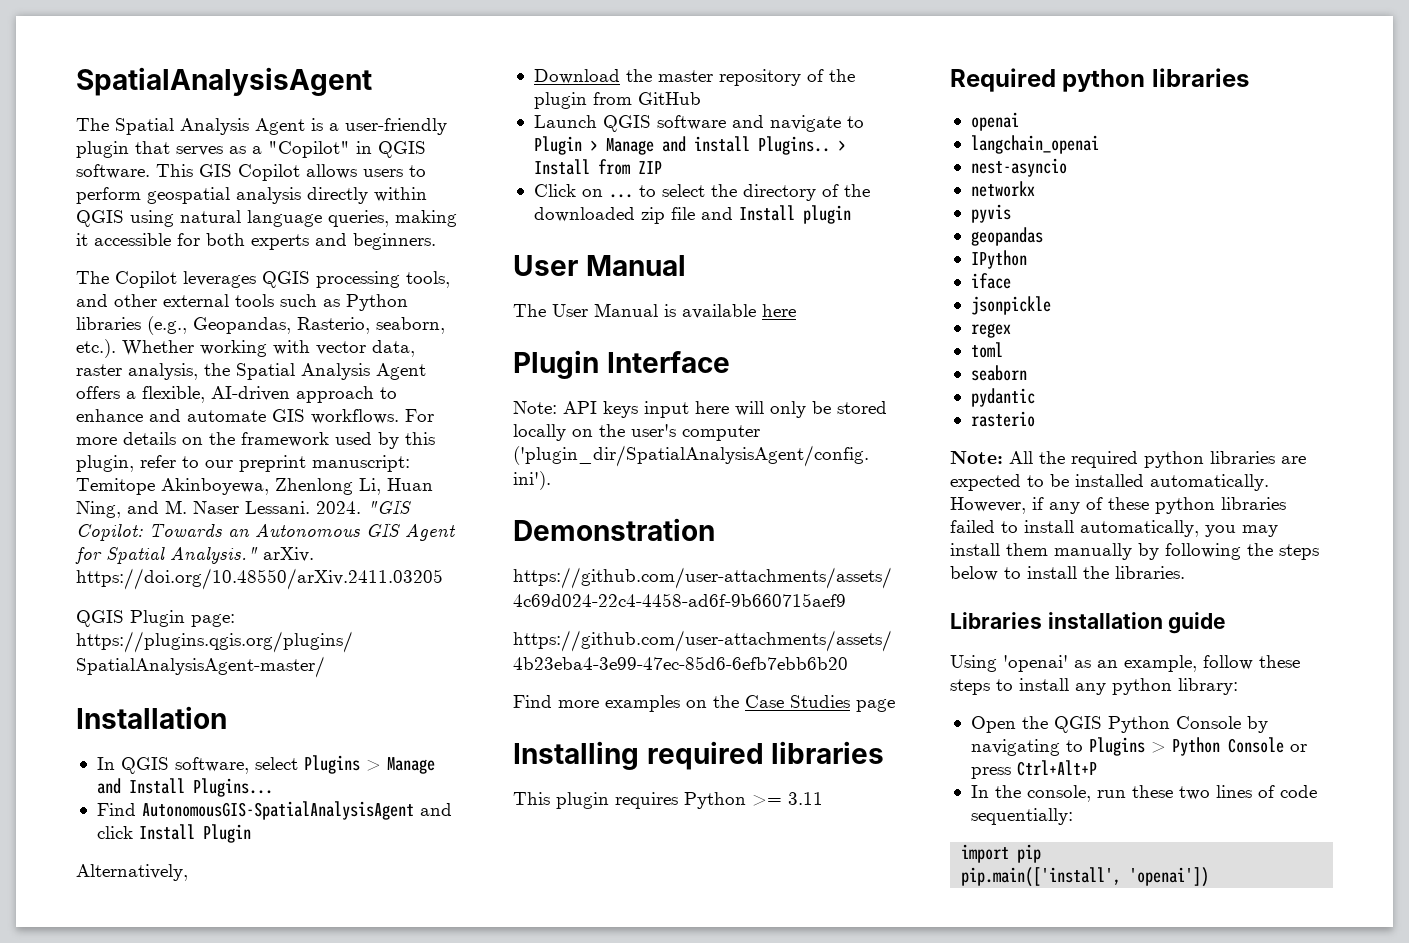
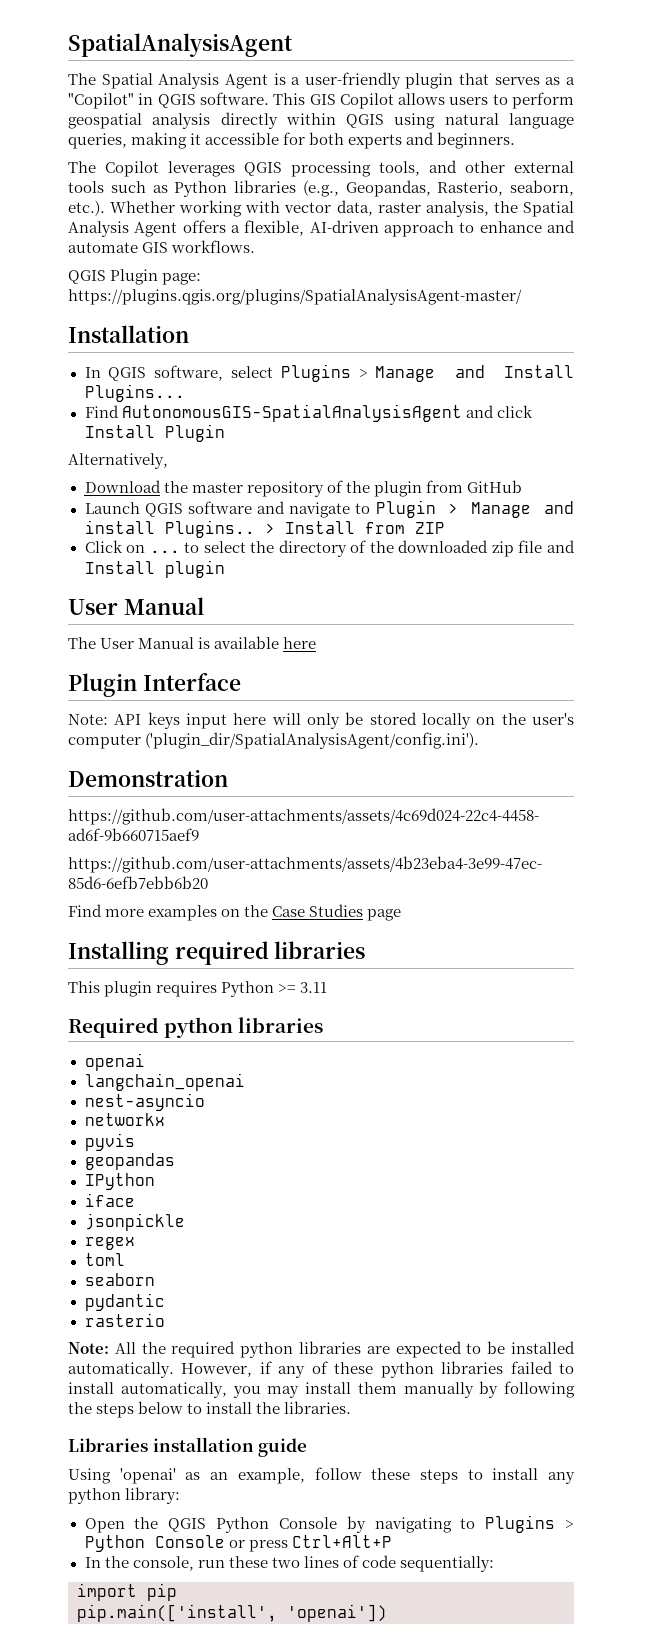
[405,409,434,422] [76,432,435,449] [76,455,410,472] [76,478,433,495] [76,500,412,518] [76,523,456,541] [75,546,314,564] [76,568,443,590] For more details on the framework used by this plugin, refer to our preprint manuscript: Temitope Akinboyewa, Zhenlong Li, Huan Ning, and M. Naser Lessani. 2024. "GIS Copilot: Towards an Autonomous GIS Agent for Spatial Analysis." arXiv. https://doi.org/10.48550/arXiv.2411.03205 -> (256, 246) none

